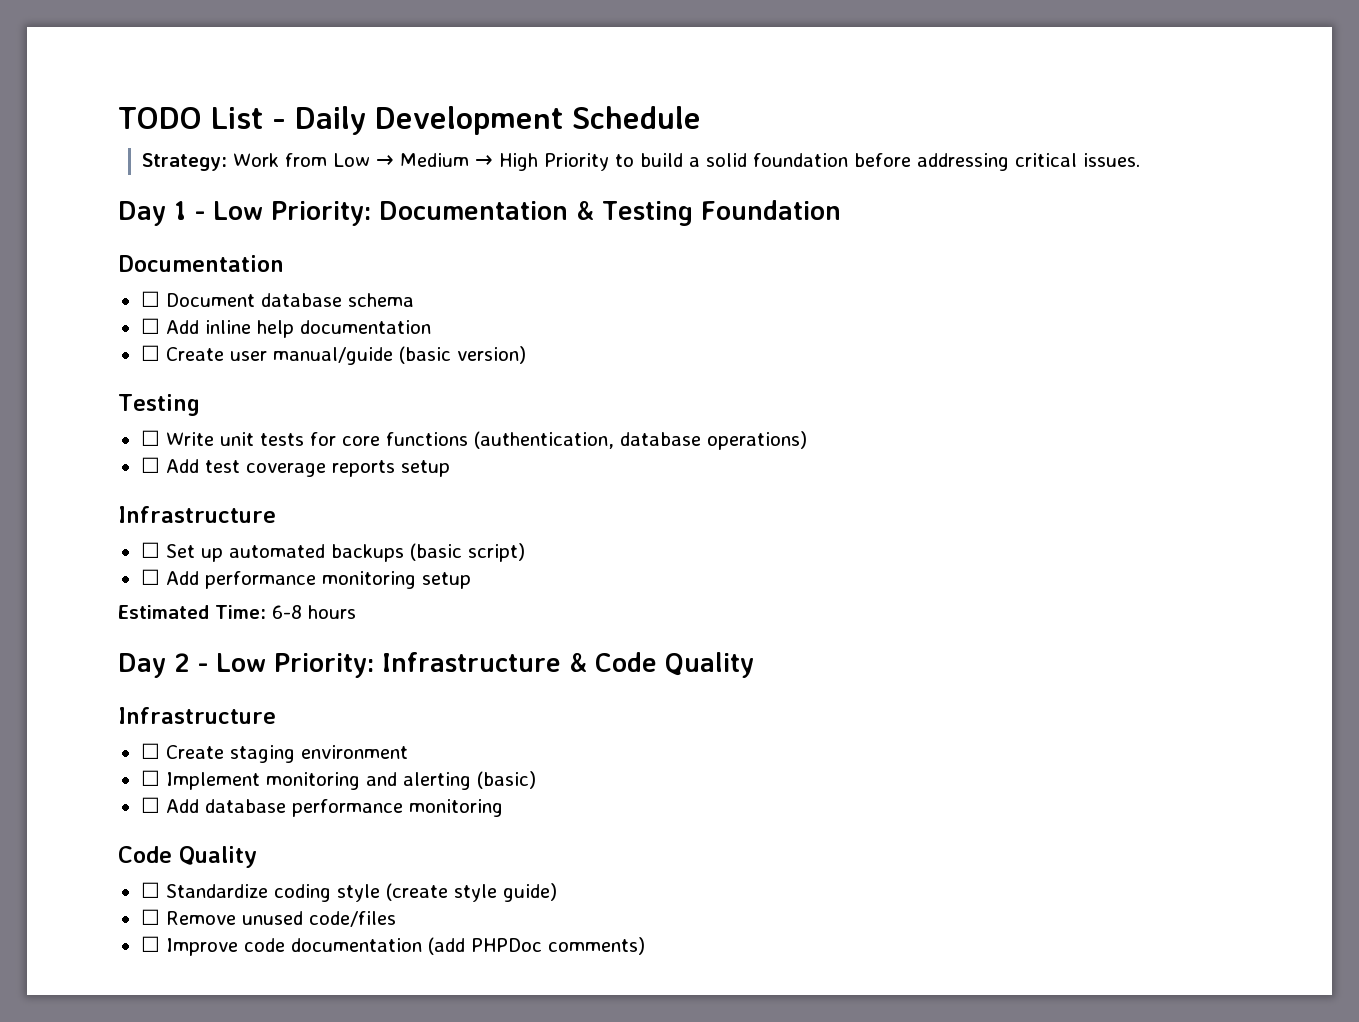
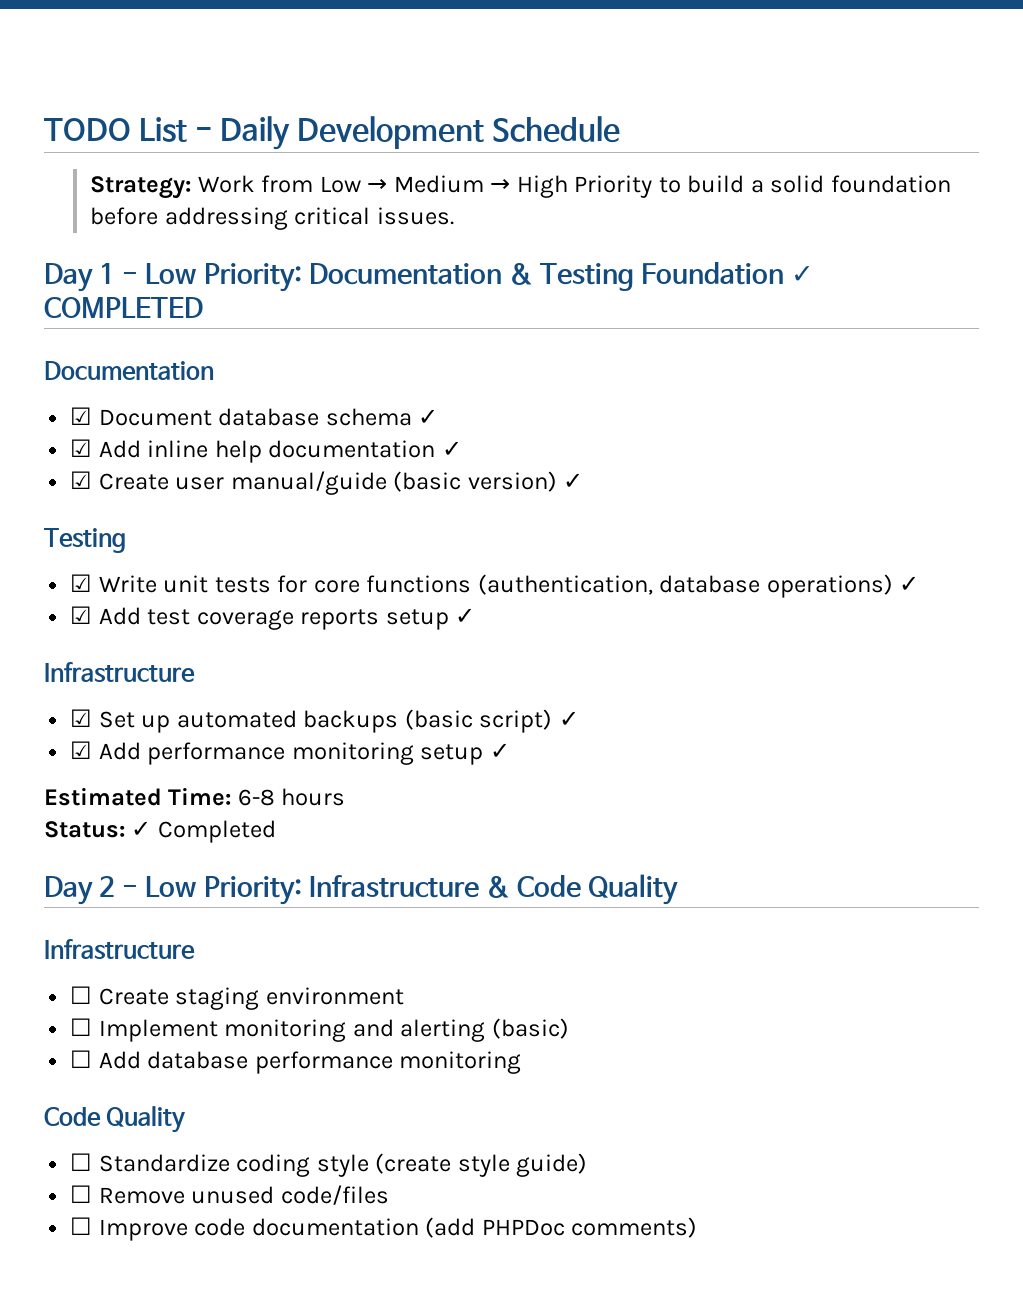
(841, 210) none -> [791,266,815,283] [44,297,203,318] ✓ COMPLETED
[140,291,160,307] ☐ -> [70,407,93,425] ☑
[140,318,160,334] // ☐ -> [418,409,439,425] [70,439,93,457] ✓ // ☑
[140,345,160,361] // ☐ -> [441,441,462,457] [70,471,93,489] ✓ // ☑
(526, 355) none -> [563,473,584,489] ✓
[140,430,160,446] ☐ -> [70,574,93,592] ☑
[140,457,160,473] // ☐ -> [899,576,920,592] [70,606,93,624] ✓ // ☑
[118,506,276,523] [140,542,160,558] // Infrastructure // ☐ -> [455,608,476,624] [44,662,195,683] [70,709,93,727] ✓ // Infrastructure // ☑
[140,569,160,585] // ☐ -> [558,711,579,727] [70,741,93,759] ✓ // ☑
(471, 580) none -> [489,743,510,759] ✓
(356, 612) none -> [44,820,276,843] // Status: ✓ Completed

